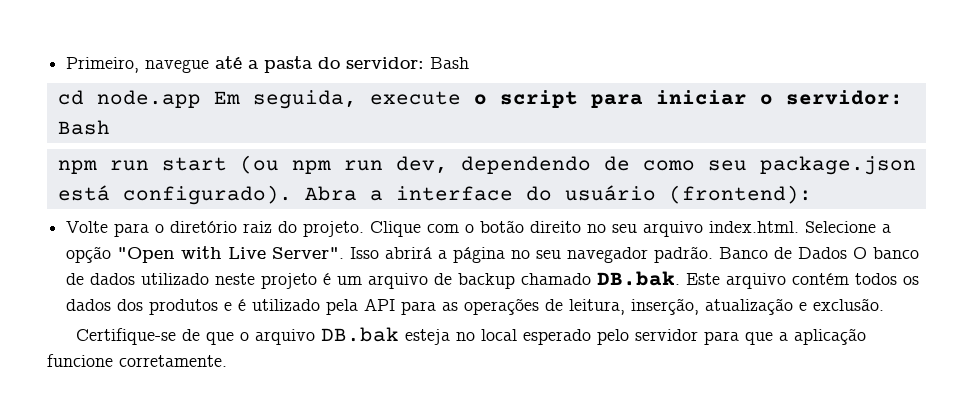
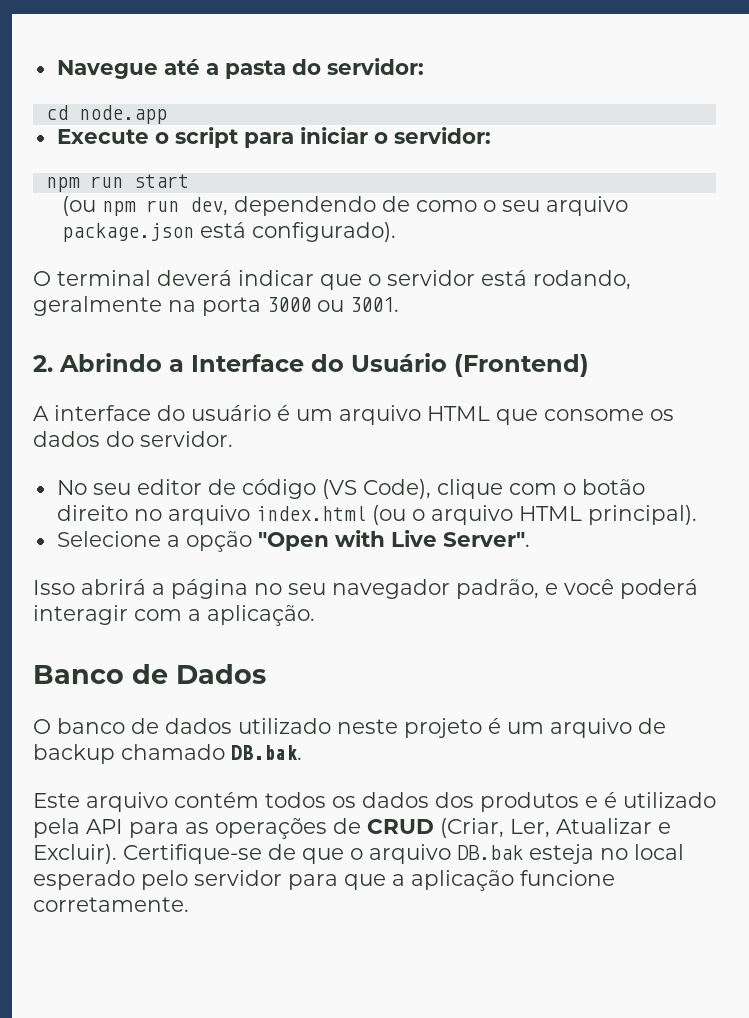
[66,57,210,73] Primeiro, navegue -> [56,60,158,79] Navegue
[430,57,470,69] Bash -> (424, 66) none
[213,90,461,109] Em seguida, execute -> [56,129,149,144] // Execute
[57,120,110,135] Bash -> (491, 135) none
(227, 164) none -> (189, 181) //
[707,160,747,171] seu -> [483,196,629,216] o seu arquivo
[304,185,812,204] [66,221,422,237] Abra a interface do usuário (frontend): // Volte para o diretório raiz do projeto. Clique -> [33,270,631,290] [33,296,399,316] [33,353,589,377] [33,405,674,425] [33,431,233,447] [56,479,503,499] // O terminal deverá indicar que o servidor está rodando, geralmente na porta 3000 ou 3001. // 2. Abrindo a Interface do Usuário (Frontend) // A interface do usuário é um arquivo HTML que consome os dados do servidor. // No seu editor de código (VS Code), clique
[612,221,800,237] seu arquivo index.html. -> [167,505,697,525] arquivo index.html (ou o arquivo HTML principal). //
(345, 253) none -> (530, 539) //
[654,246,714,263] padrão. -> [456,579,698,599] [33,605,315,626] padrão, e você poderá interagir com a aplicação. //
(848, 253) none -> (266, 674) //
(681, 278) none -> (302, 752) //
[569,298,885,315] leitura, inserção, atualização e exclusão. // -> [367,818,671,838] [33,844,117,864] CRUD (Criar, Ler, Atualizar e Excluir).

